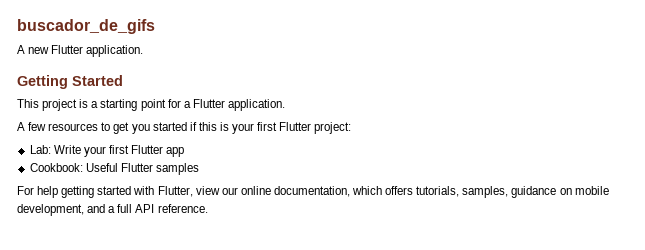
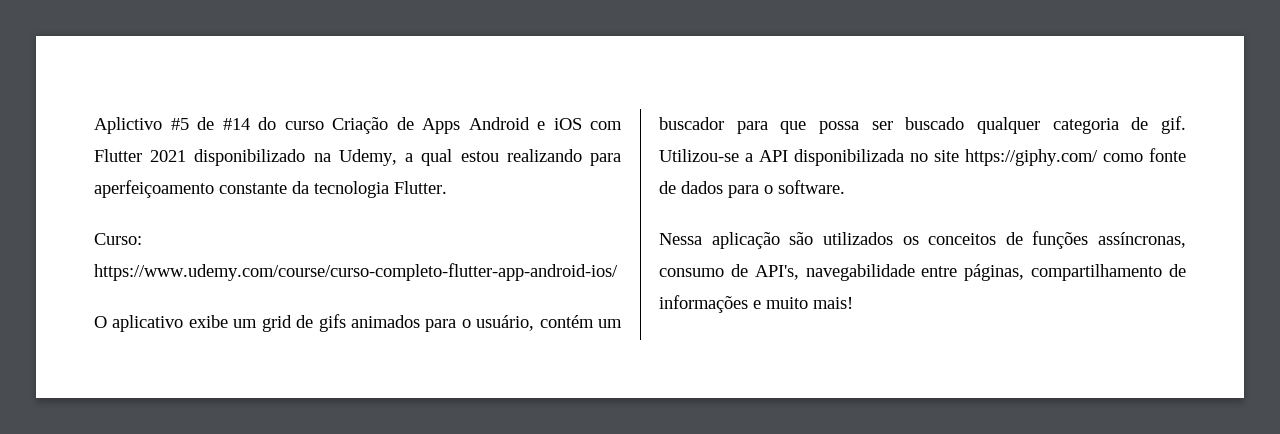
[17,19,155,34] [17,45,144,57] [17,75,123,89] [17,99,285,111] [17,122,352,134] [29,145,185,157] [29,163,199,175] [17,186,609,198] [17,204,208,216] buscador_de_gifs // A new Flutter application. // Getting Started // This project is a starting point for a Flutter application. // A few resources to get you started if this is your first Flutter project: // Lab: Write your first Flutter app // Cookbook: Useful Flutter samples // For help getting started with Flutter, view our online documentation, which offers tutorials, samples, guidance on mobile development, and a full API reference. -> [94,117,622,134] [94,149,621,166] [94,180,447,198] [94,233,142,245] [94,263,618,281] [94,314,622,332] [659,116,1186,134] [659,148,1186,166] [659,180,845,198] [659,231,1186,249] [659,264,1186,281] [659,295,853,313] Aplictivo #5 de #14 do curso Criação de Apps Android e iOS com Flutter 2021 disponibilizado na Udemy, a qual estou realizando para aperfeiçoamento constante da tecnologia Flutter. // Curso: https://www.udemy.com/course/curso-completo-flutter-app-android-ios/ // O aplicativo exibe um grid de gifs animados para o usuário, contém um buscador para que possa ser buscado qualquer categoria de gif. Utilizou-se a API disponibilizada no site https://giphy.com/ como fonte de dados para o software. // Nessa aplicação são utilizados os conceitos de funções assíncronas, consumo de API's, navegabilidade entre páginas, compartilhamento de informações e muito mais!

